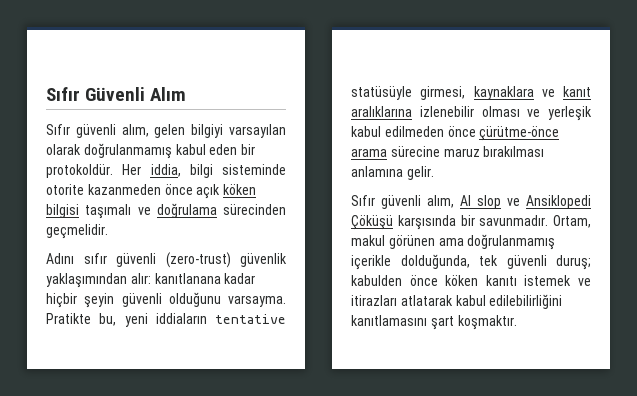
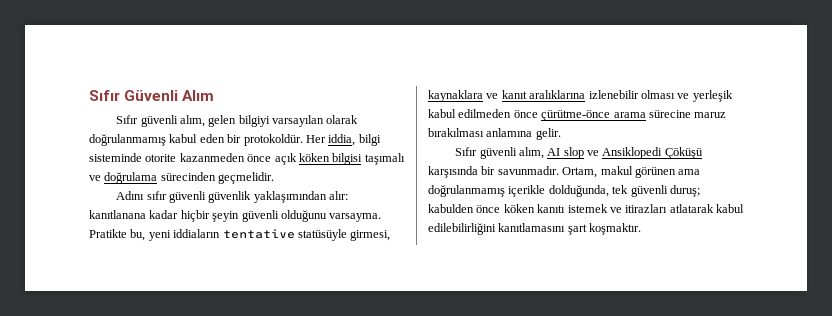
[165,252,231,268] (zero-trust) -> (206, 197) none

